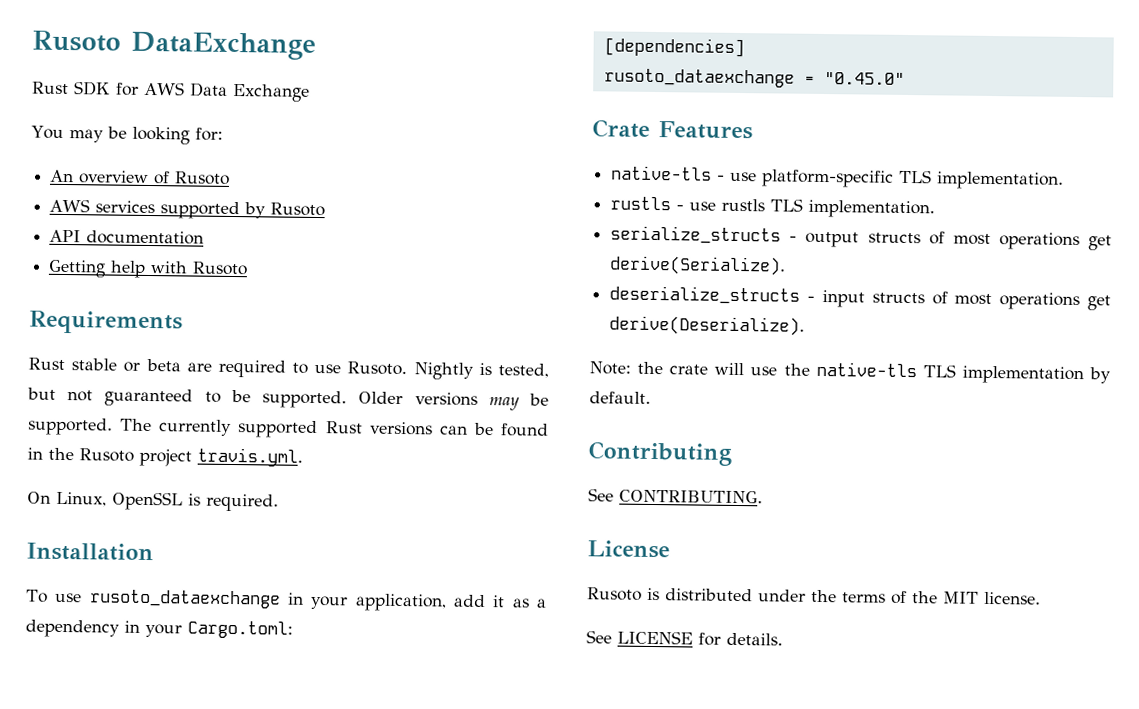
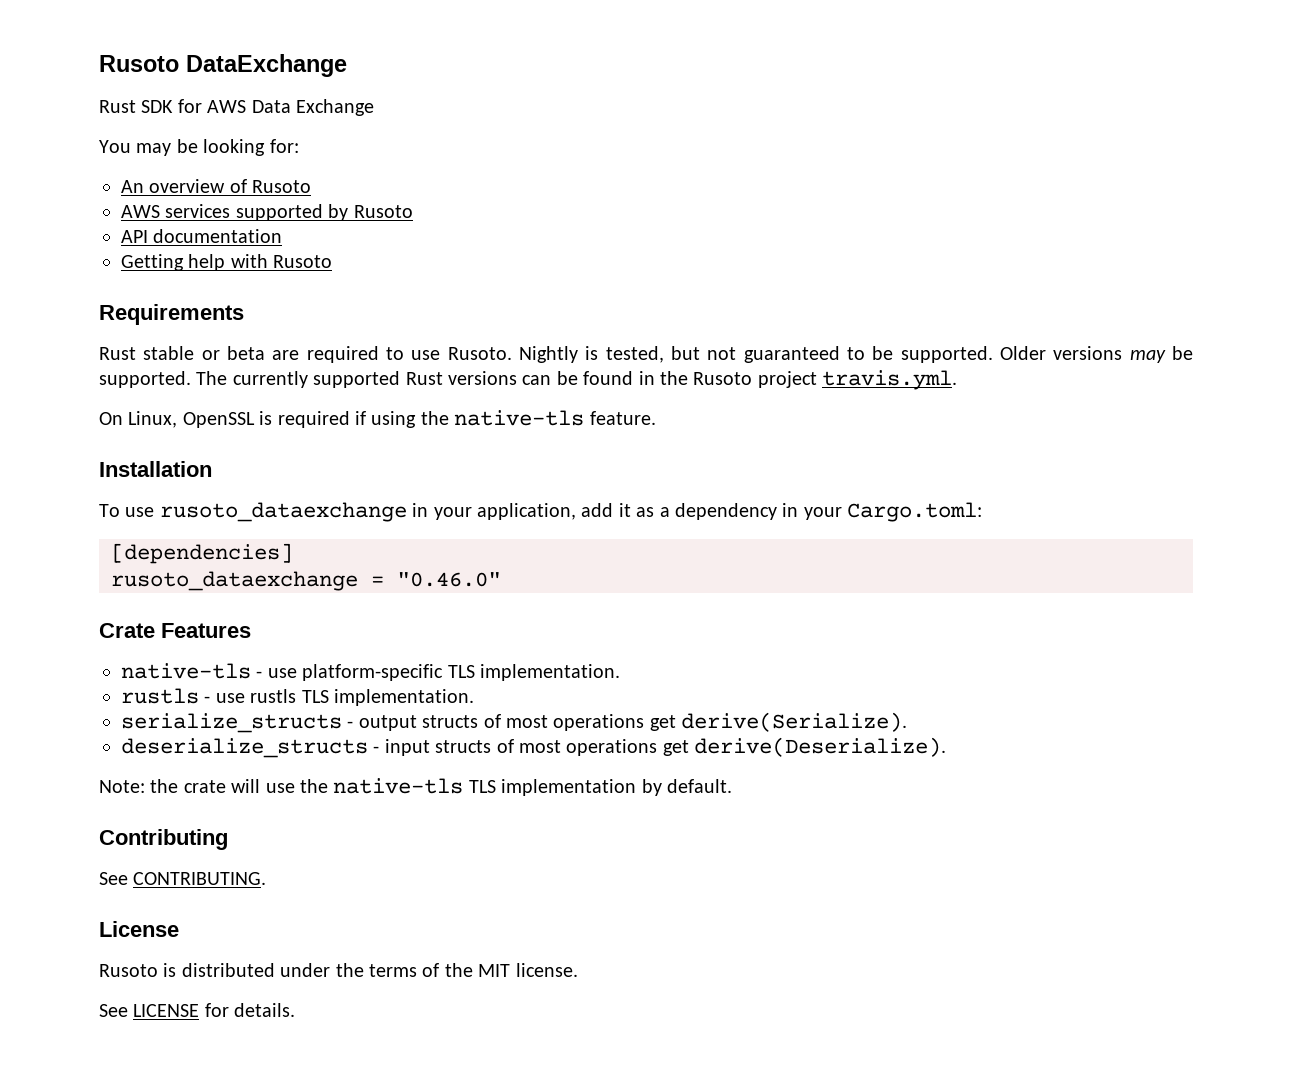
[206,493,279,512] required. -> [277,410,656,428] required if using the native-tls feature.
[823,71,905,85] "0.45.0" -> [397,572,501,587] "0.46.0"

